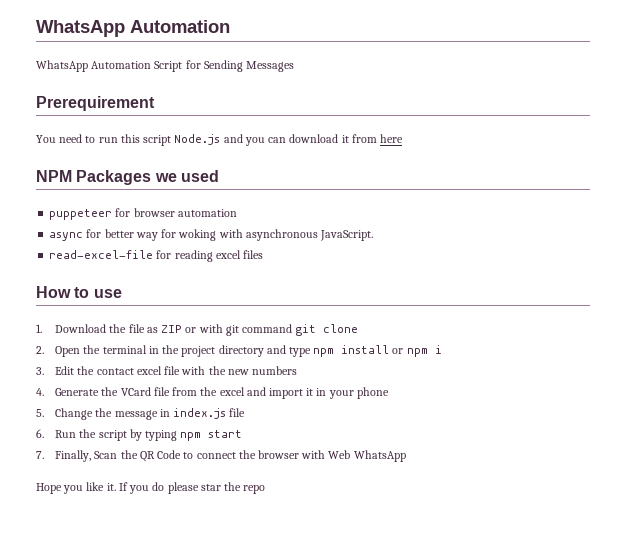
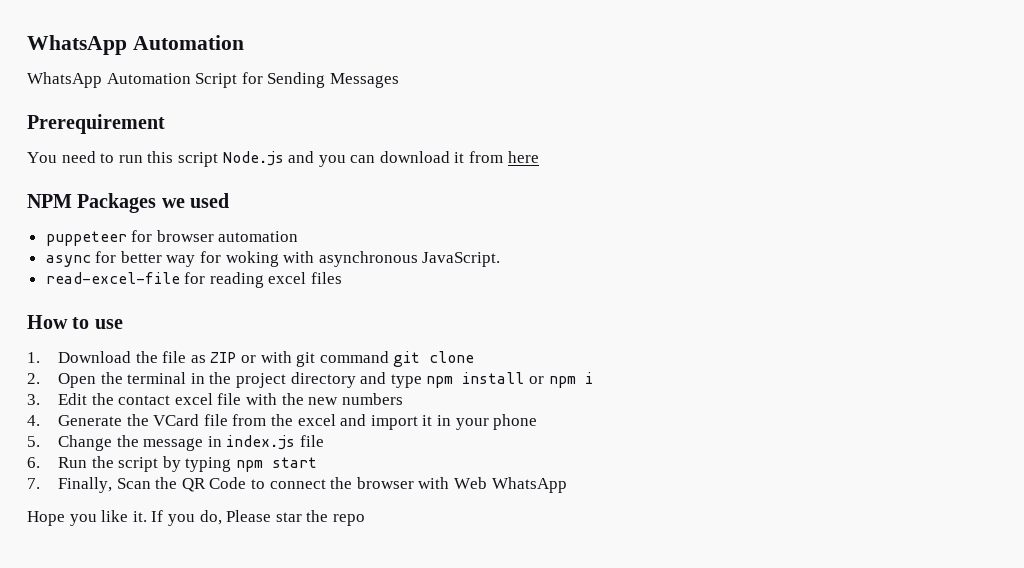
[152,482,199,494] do please -> [199,510,272,525] do, Please

